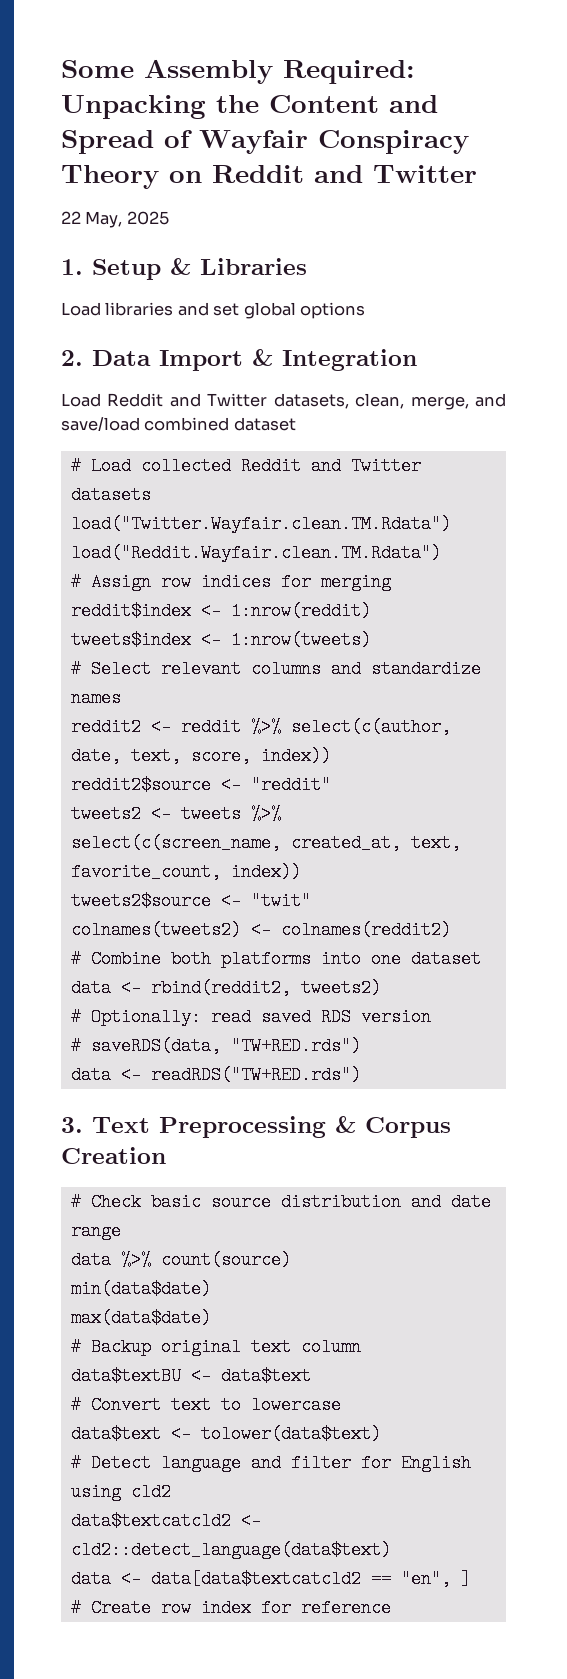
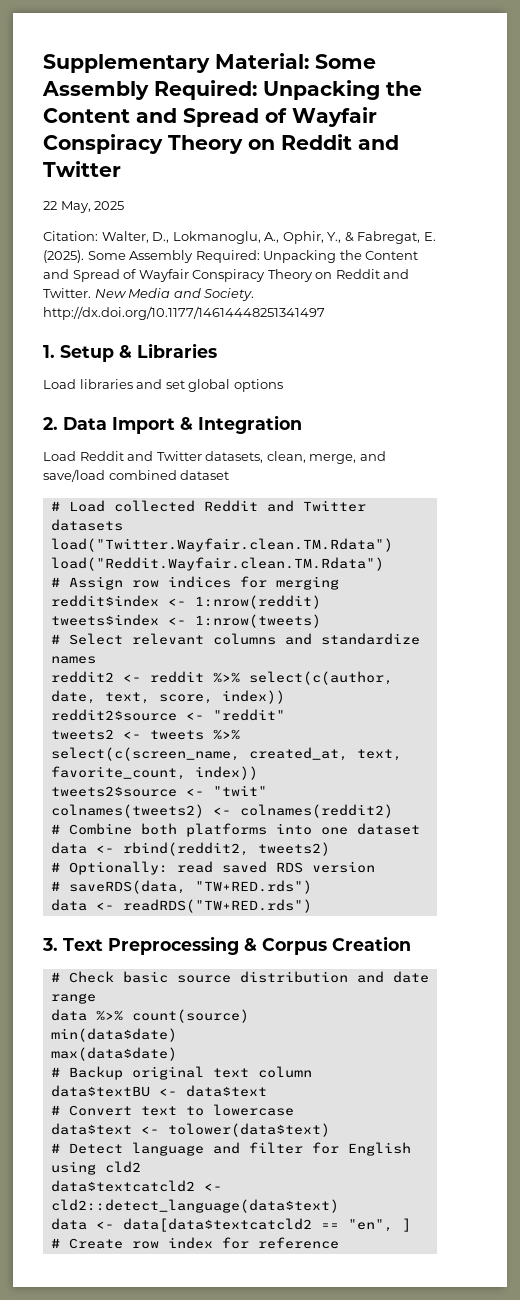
(61, 69) none -> [43,53,309,73] Supplementary Material:
(169, 218) none -> [43,231,436,244] [43,250,419,263] [43,269,410,282] [43,288,255,301] [43,306,325,320] // Citation: Walter, D., Lokmanoglu, A., Ophir, Y., & Fabregat, E. (2025). Some Assembly Required: Unpacking the Content and Spread of Wayfair Conspiracy Theory on Reddit and Twitter. New Media and Society. http://dx.doi.org/10.1177/14614448251341497

